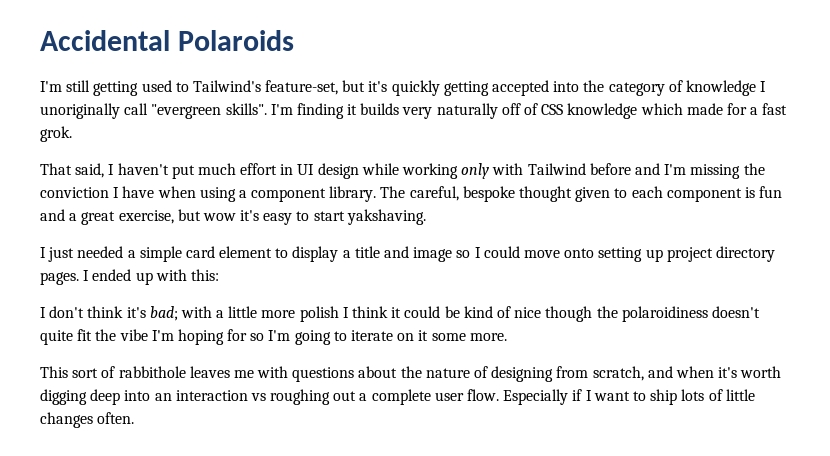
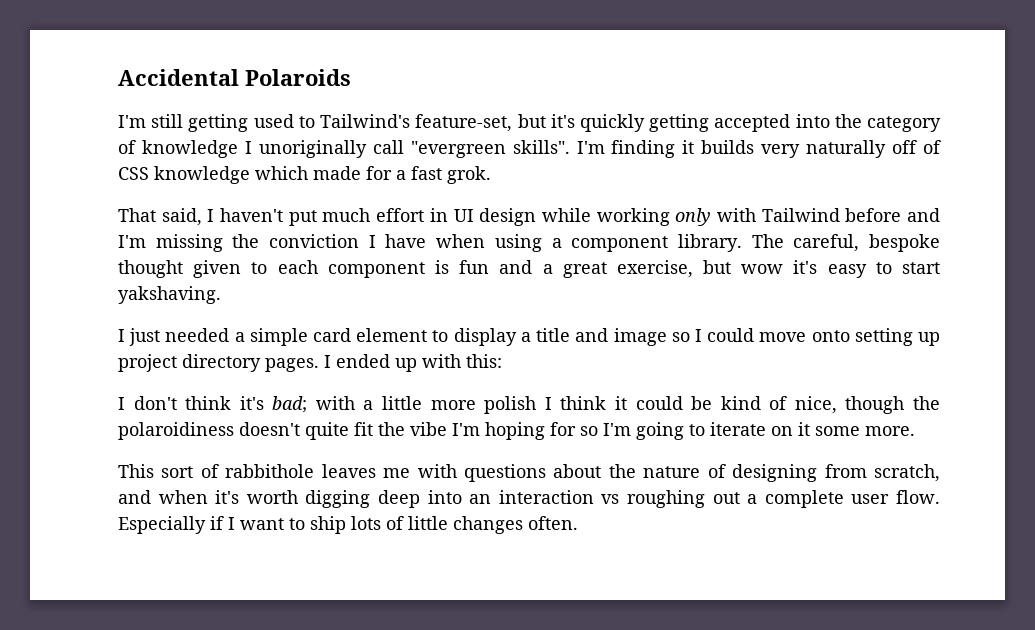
[514,307,542,318] nice -> [794,396,837,414] nice,

